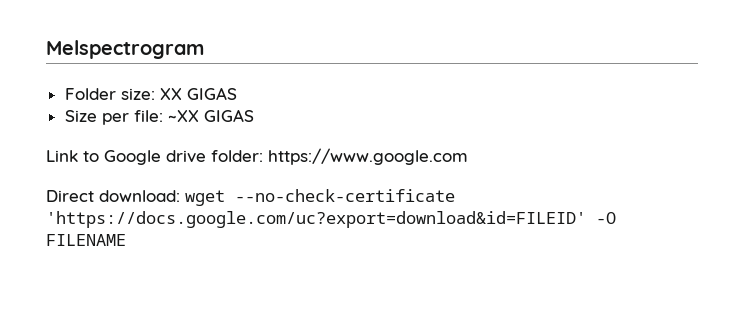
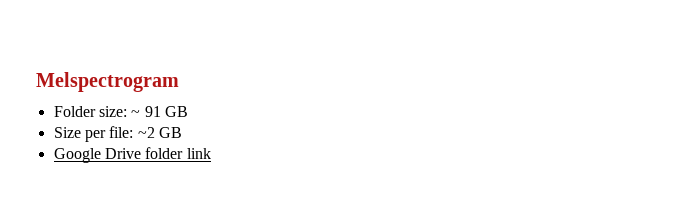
[159,87,237,100] XX GIGAS -> [131,106,188,117] ~ 91 GB
[167,109,254,122] [46,148,468,165] [46,189,455,206] [46,211,616,228] [46,234,126,246] ~XX GIGAS // Link to Google drive folder: https://www.google.com // Direct download: wget --no-check-certificate 'https://docs.google.com/uc?export=download&id=FILEID' -O FILENAME -> [137,127,182,138] [53,147,211,163] ~2 GB // Google Drive folder link

